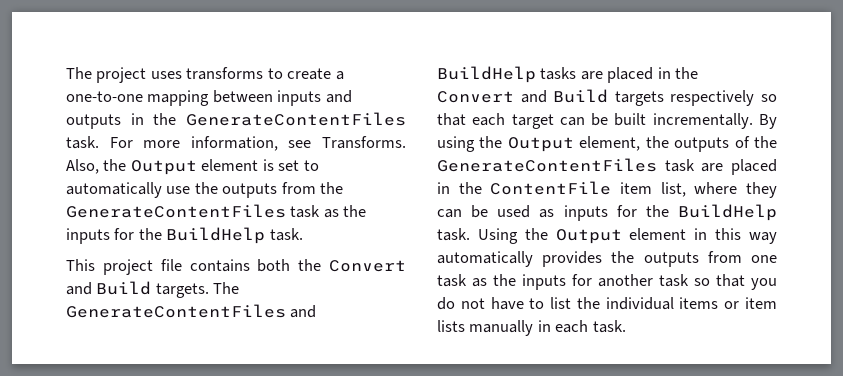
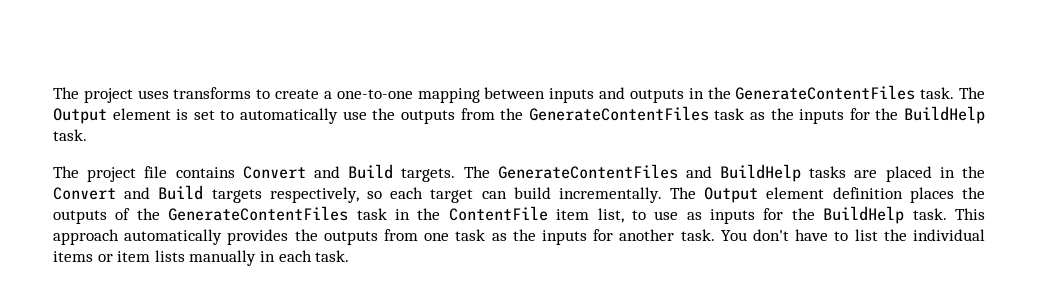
[109,136,406,151] [66,159,127,174] For more information, see Transforms. Also, the -> [959,87,986,99] The
[66,259,95,271] This -> [53,166,79,178] The
[257,259,322,272] both the -> (235, 172) none
[670,90,777,106] [437,113,777,129] [437,136,641,152] respectively so that each target can be built incrementally. By using the Output element, -> [269,187,954,203] respectively, so each target can build incrementally. The Output element definition places
[701,159,777,175] are placed -> (387, 214) none
[694,182,777,198] [437,205,531,218] where they can be used -> [631,210,679,220] to use
[477,228,777,244] Using the Output element in this way -> [955,208,986,220] [53,229,119,245] This approach
[659,274,777,290] [437,297,485,310] task so that you do not -> [680,229,790,241] task. You don't

